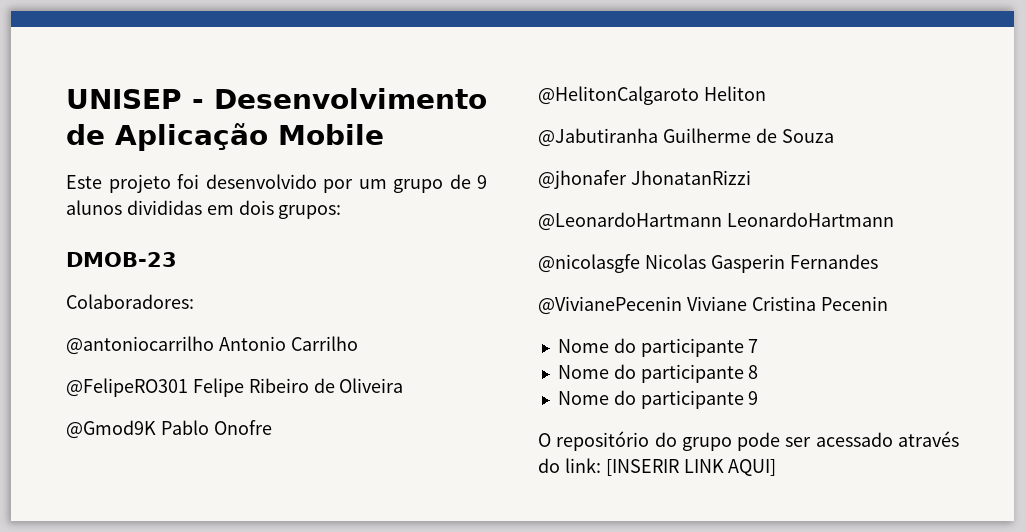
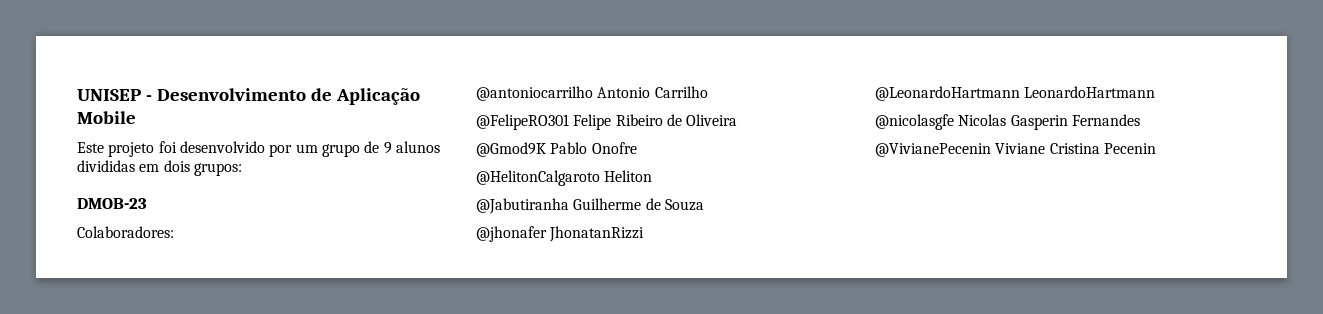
[557,338,759,357] [557,364,759,383] [557,390,759,409] [538,431,959,451] [538,458,777,476] // Nome do participante 7 // Nome do participante 8 // Nome do participante 9 // O repositório do grupo pode ser acessado através do link: [INSERIR LINK AQUI] -> (1156, 148) none

